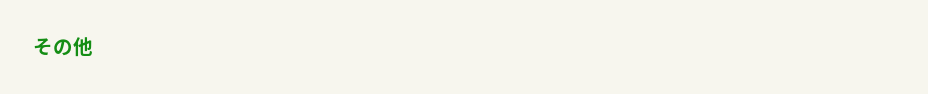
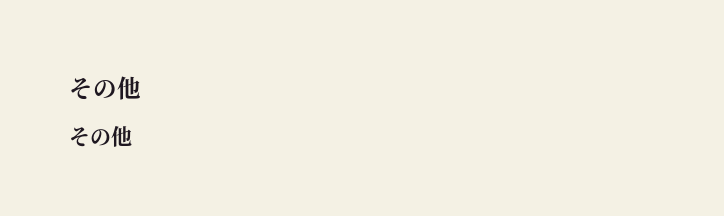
[33,37,93,57] その他 -> [69,76,141,100] [69,125,132,147] その他 // その他

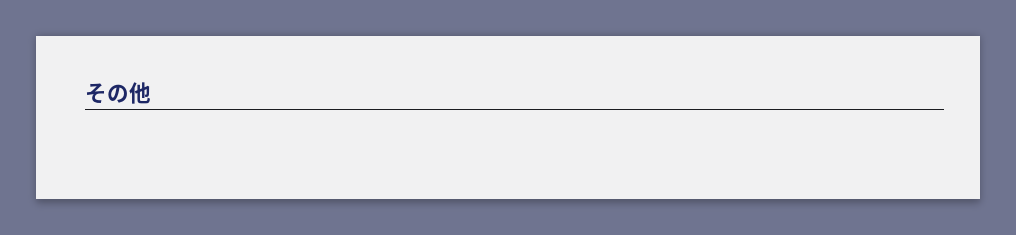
[69,76,141,100] [69,125,132,147] その他 // その他 -> [85,82,151,104] その他

